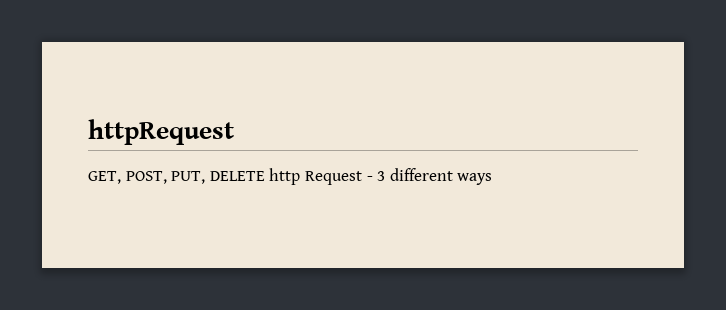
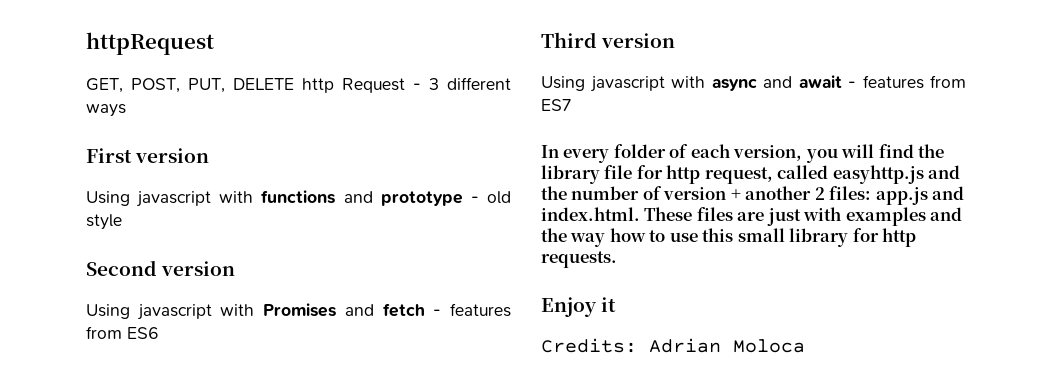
(493, 179) none -> [86,148,210,163] [86,190,512,207] [86,214,122,230] [86,260,236,276] [86,303,512,320] [86,326,159,339] [541,32,676,48] [541,75,966,92] [541,99,571,111] [541,144,945,163] [541,165,961,184] [541,186,965,205] [541,207,963,226] [541,228,917,247] [541,251,617,268] [541,297,617,317] [541,338,805,353] // First version // Using javascript with functions and prototype - old style // Second version // Using javascript with Promises and fetch - features from ES6 // Third version // Using javascript with async and await - features from ES7 // In every folder of each version, you will find the library file for http request, called easyhttp.js and the number of version + another 2 files: app.js and index.html. These files are just with examples and the way how to use this small library for http requests. // Enjoy it // Credits: Adrian Moloca

